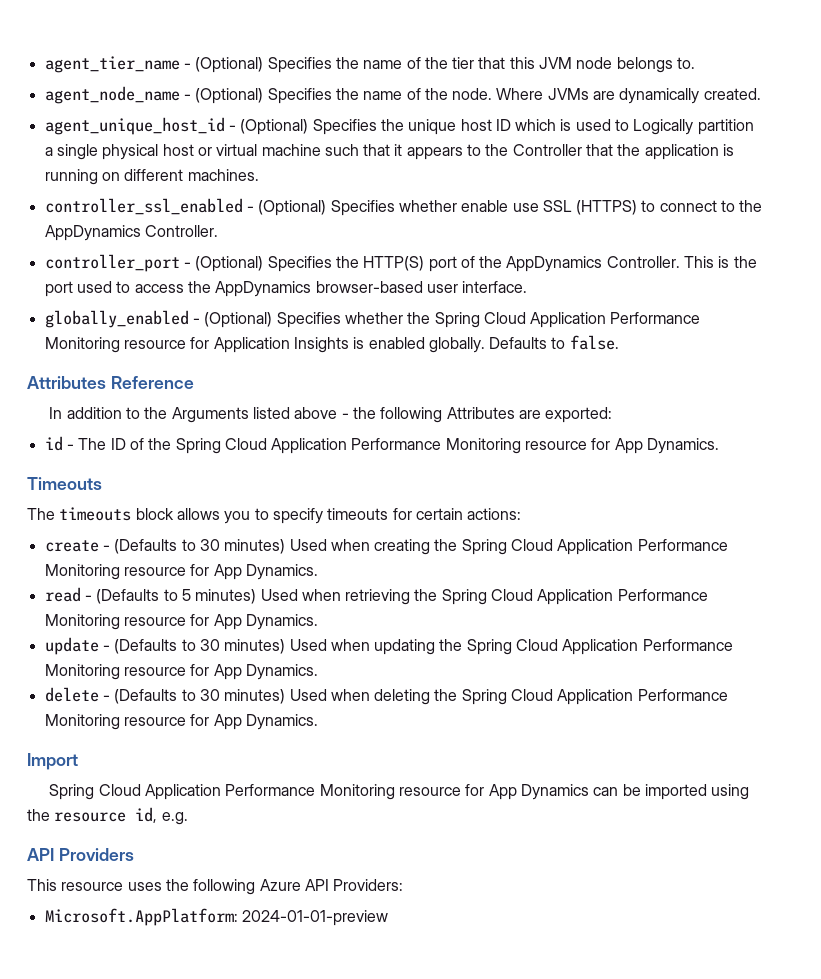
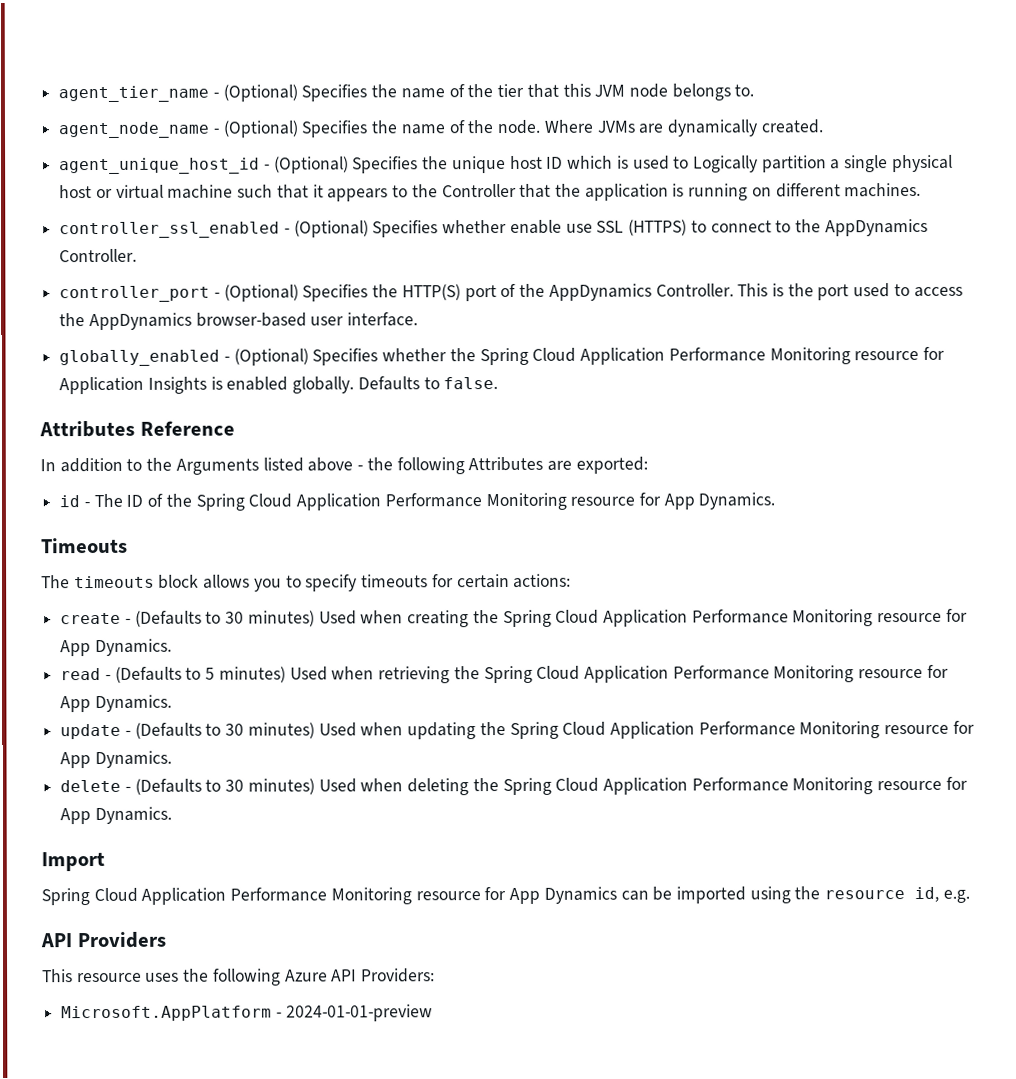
[44,908,238,926] Microsoft.AppPlatform: -> [61,1005,282,1022] Microsoft.AppPlatform -

